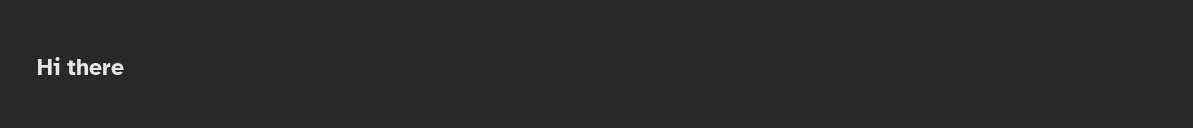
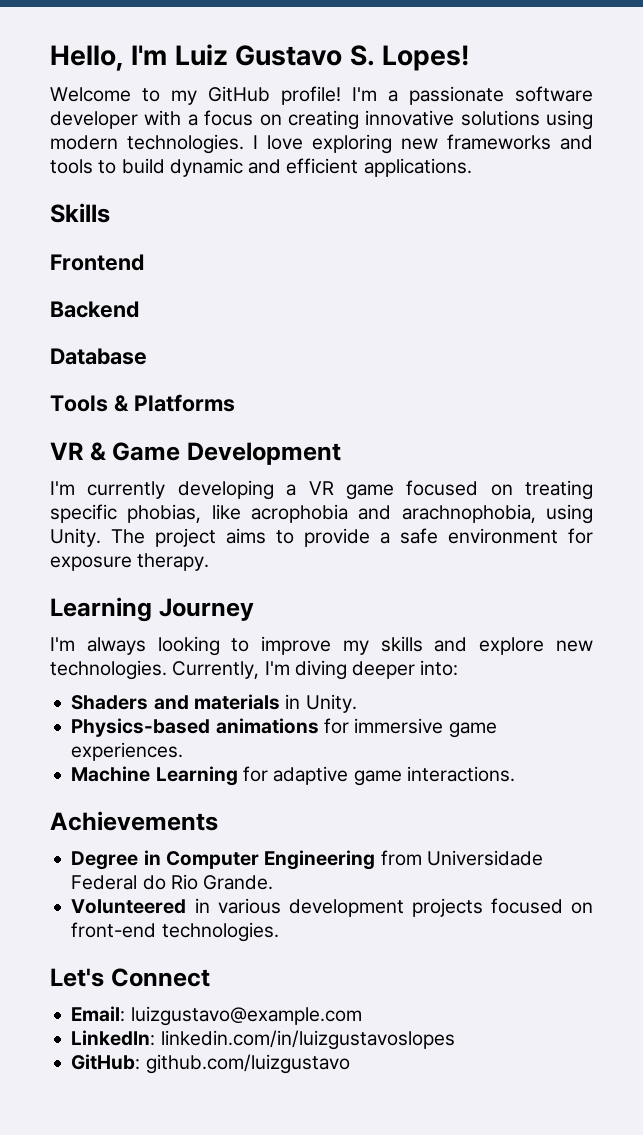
[37,57,124,75] Hi there -> [50,44,470,71] [50,86,593,105] [50,110,593,130] [50,134,593,154] [50,158,472,177] [50,203,110,223] [50,254,144,271] [50,301,139,318] [50,348,147,365] [50,394,235,412] [50,442,341,465] [50,480,593,500] [50,504,593,524] [50,528,593,547] [50,553,210,571] [50,597,254,622] [50,636,593,656] [50,660,459,680] [71,694,357,713] [71,718,497,738] [71,742,184,761] [71,766,515,786] [50,811,218,831] [71,850,543,870] [71,874,274,890] [71,898,593,917] [71,922,279,942] [50,968,210,987] [71,1006,362,1026] [71,1030,455,1050] [71,1054,350,1074] Hello, I'm Luiz Gustavo S. Lopes! // Welcome to my GitHub profile! I'm a passionate software developer with a focus on creating innovative solutions using modern technologies. I love exploring new frameworks and tools to build dynamic and efficient applications. // Skills // Frontend // Backend // Database // Tools & Platforms // VR & Game Development // I'm currently developing a VR game focused on treating specific phobias, like acrophobia and arachnophobia, using Unity. The project aims to provide a safe environment for exposure therapy. // Learning Journey // I'm always looking to improve my skills and explore new technologies. Currently, I'm diving deeper into: // Shaders and materials in Unity. // Physics-based animations for immersive game experiences. // Machine Learning for adaptive game interactions. // Achievements // Degree in Computer Engineering from Universidade Federal do Rio Grande. // Volunteered in various development projects focused on front-end technologies. // Let's Connect // Email: luizgustavo@example.com // LinkedIn: linkedin.com/in/luizgustavoslopes // GitHub: github.com/luizgustavo

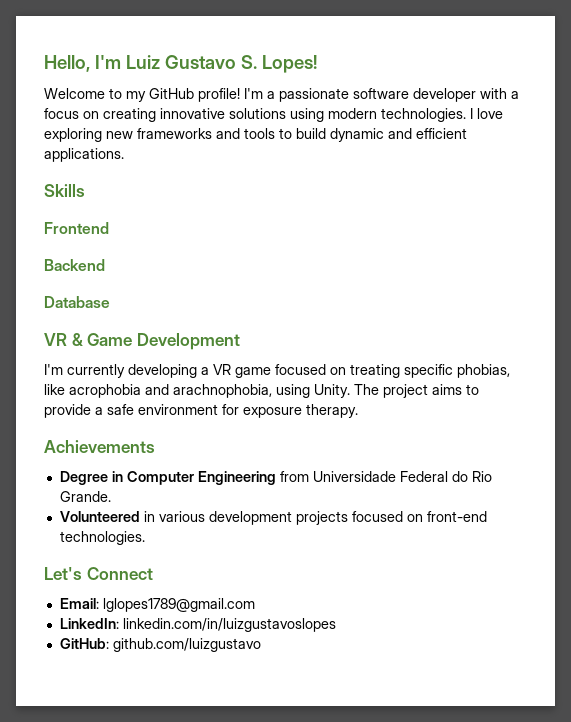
[50,394,235,412] // Tools & Platforms -> (110, 302) none
[50,597,254,622] [50,636,593,656] [50,660,459,680] [71,694,357,713] [71,718,497,738] [71,742,184,761] [71,766,515,786] // Learning Journey // I'm always looking to improve my skills and explore new technologies. Currently, I'm diving deeper into: // Shaders and materials in Unity. // Physics-based animations for immersive game experiences. // Machine Learning for adaptive game interactions. -> (358, 411) none
[130,1006,362,1026] luizgustavo@example.com -> [102,598,255,612] lglopes1789@gmail.com

